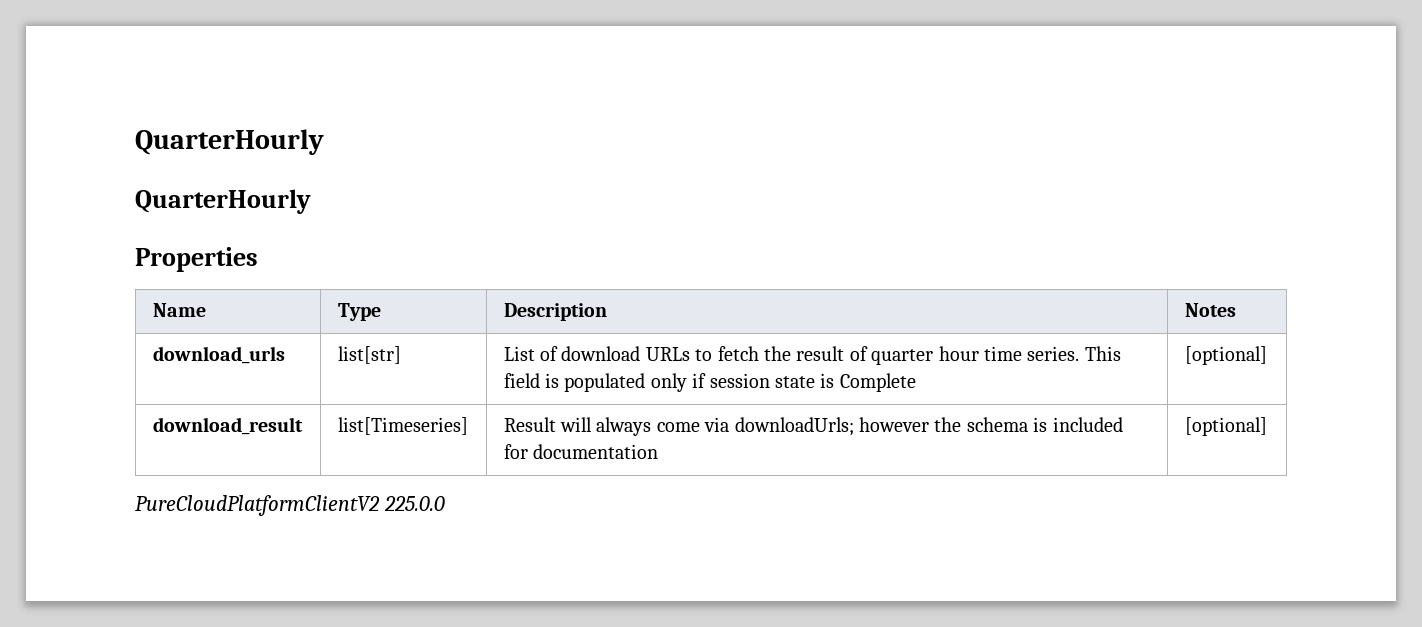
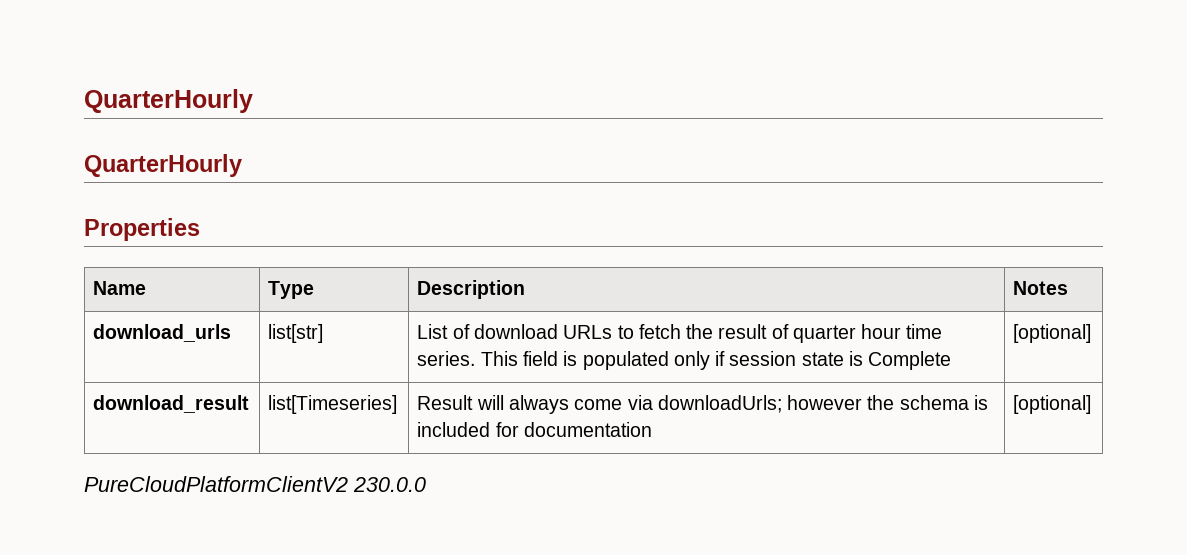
[383,496,445,511] 225.0.0 -> [353,477,426,492] 230.0.0

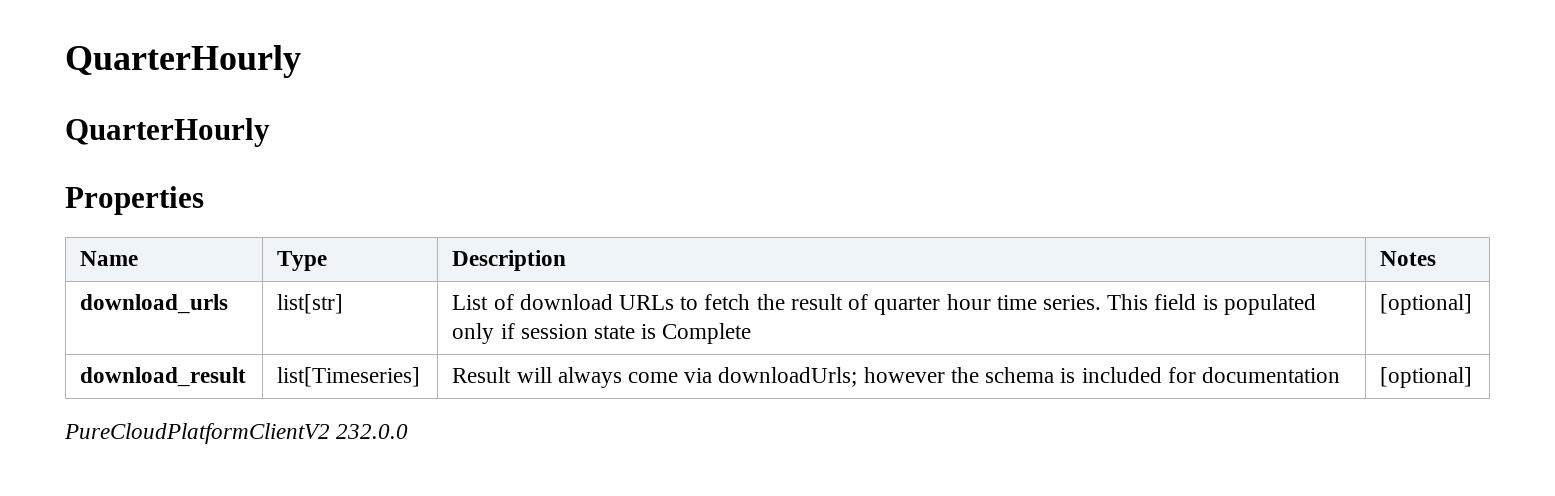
[353,477,426,492] 230.0.0 -> [336,424,409,439] 232.0.0

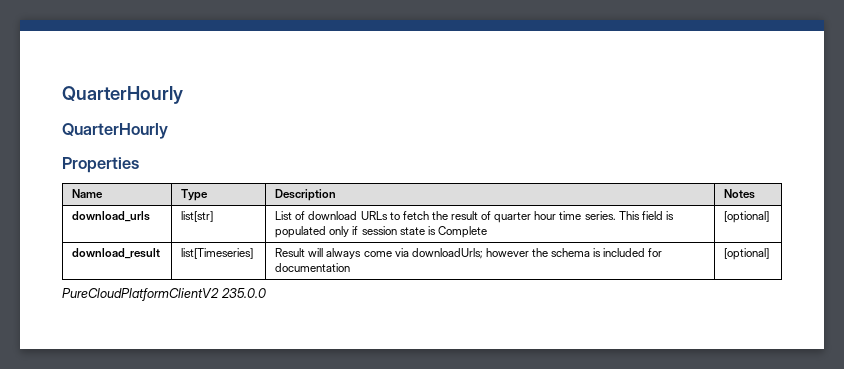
[336,424,409,439] 232.0.0 -> [220,288,267,298] 235.0.0

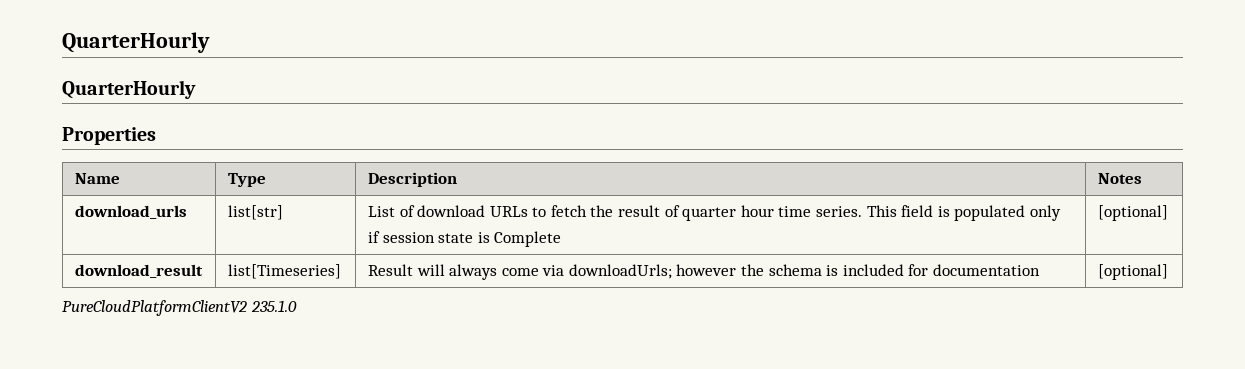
[220,288,267,298] 235.0.0 -> [250,300,297,312] 235.1.0

